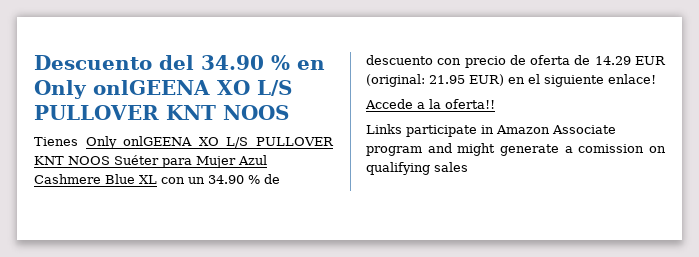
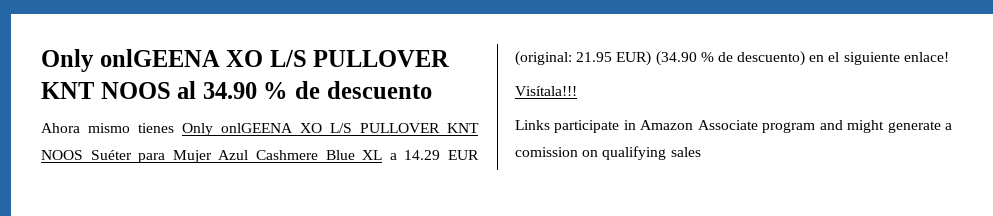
[34,55,325,70] [34,80,292,99] [34,105,289,120] [34,137,78,146] Descuento del 34.90 % en Only onlGEENA XO L/S PULLOVER KNT NOOS // Tienes -> [41,49,450,72] [41,81,432,99] [41,123,174,133] Only onlGEENA XO L/S PULLOVER KNT NOOS al 34.90 % de descuento // Ahora mismo tienes
[161,174,280,184] [366,55,591,68] con un 34.90 % de descuento con precio de oferta de -> [389,153,397,160] a
(504, 80) none -> [655,51,806,66] (34.90 % de descuento)
[365,99,495,109] Accede a la oferta!! -> [515,86,577,96] Visítala!!!

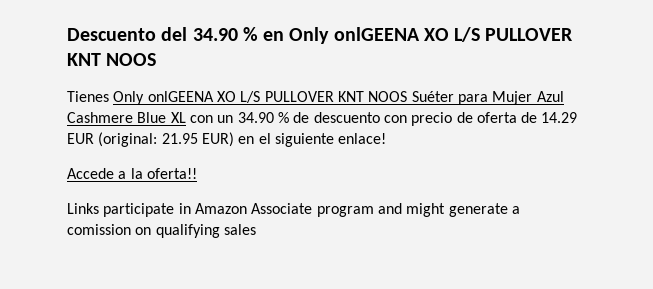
[41,49,450,72] [41,81,432,99] [41,123,174,133] Only onlGEENA XO L/S PULLOVER KNT NOOS al 34.90 % de descuento // Ahora mismo tienes -> [67,27,574,44] [67,53,157,66] [67,91,109,102] Descuento del 34.90 % en Only onlGEENA XO L/S PULLOVER KNT NOOS // Tienes
[389,153,397,160] a -> [189,112,538,126] con un 34.90 % de descuento con precio de oferta de
[655,51,806,66] (34.90 % de descuento) -> (234, 139) none
[515,86,577,96] Visítala!!! -> [67,168,197,179] Accede a la oferta!!

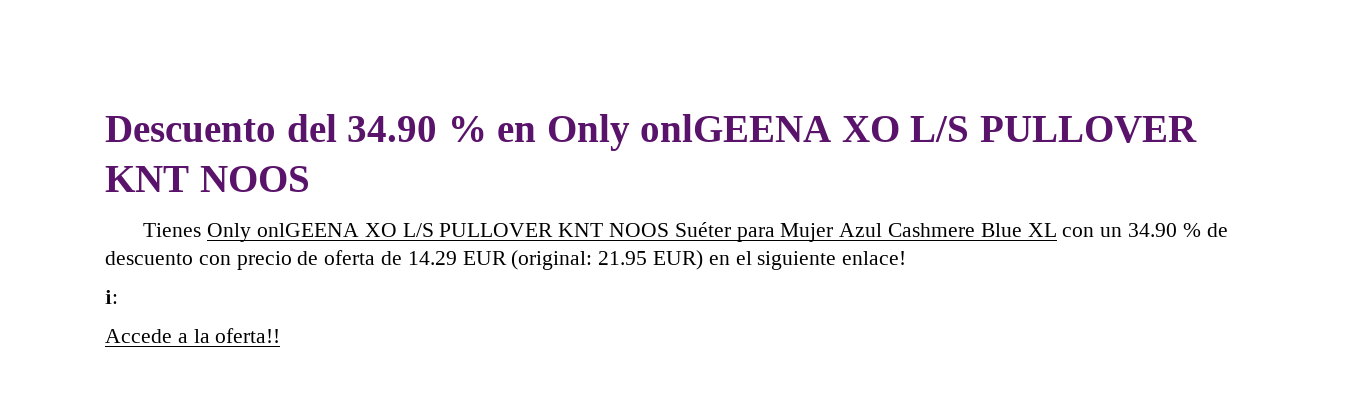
(387, 138) none -> [105,290,118,304] // ℹ:
[67,203,520,217] [67,224,256,238] // Links participate in Amazon Associate program and might generate a comission on qualifying sales -> (281, 335) none

